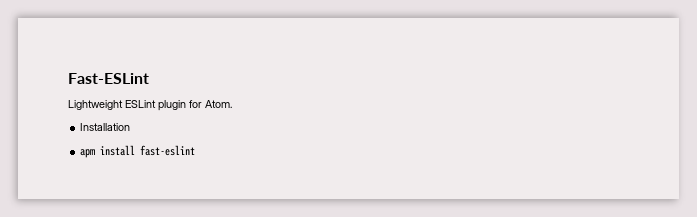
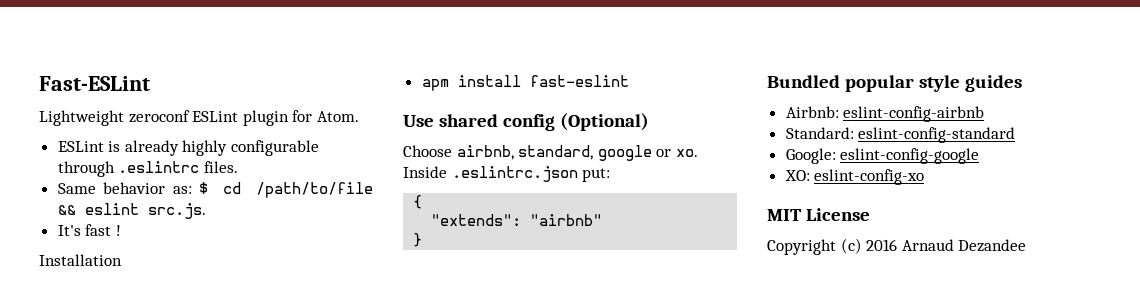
(123, 105) none -> [128,110,190,123] zeroconf
[80,123,131,131] [80,145,196,158] Installation // apm install fast-eslint -> [57,140,320,156] [57,161,238,177] [57,182,373,198] [57,203,206,219] [57,224,121,236] [39,254,122,266] [421,75,629,91] [403,113,649,131] [403,145,698,161] [403,166,611,182] [413,195,423,209] [431,214,603,226] [413,233,423,247] [767,75,1022,92] [785,106,985,122] [785,127,1016,143] [785,148,980,164] [784,169,925,185] [767,208,870,221] [767,238,1027,255] ESLint is already highly configurable through .eslintrc files. // Same behavior as: $ cd /path/to/file && eslint src.js. // It's fast ! // Installation // apm install fast-eslint // Use shared config (Optional) // Choose airbnb, standard, google or xo. Inside .eslintrc.json put: // { // "extends": "airbnb" // } // Bundled popular style guides // Airbnb: eslint-config-airbnb // Standard: eslint-config-standard // Google: eslint-config-google // XO: eslint-config-xo // MIT License // Copyright (c) 2016 Arnaud Dezandee

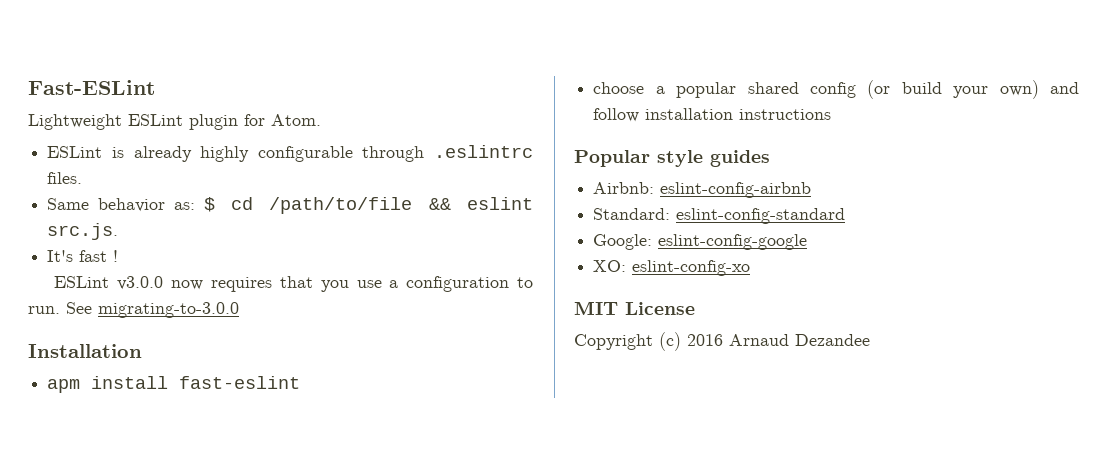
[128,110,190,123] zeroconf -> (122, 122) none
[39,254,122,266] [421,75,629,91] [403,113,649,131] [403,145,698,161] [403,166,611,182] [413,195,423,209] [431,214,603,226] [413,233,423,247] [767,75,914,92] Installation // apm install fast-eslint // Use shared config (Optional) // Choose airbnb, standard, google or xo. Inside .eslintrc.json put: // { // "extends": "airbnb" // } // Bundled popular -> [54,276,533,292] [28,302,239,318] [28,344,142,358] [47,376,301,393] [593,80,1079,99] [593,108,832,122] [574,150,650,167] ESLint v3.0.0 now requires that you use a configuration to run. See migrating-to-3.0.0 // Installation // apm install fast-eslint // choose a popular shared config (or build your own) and follow installation instructions // Popular

